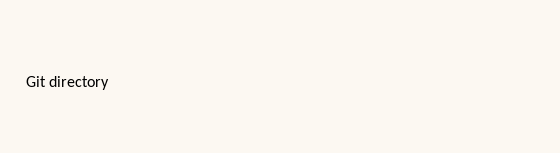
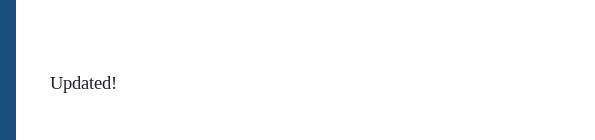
[26,76,110,90] Git directory -> [50,76,117,93] Updated!

